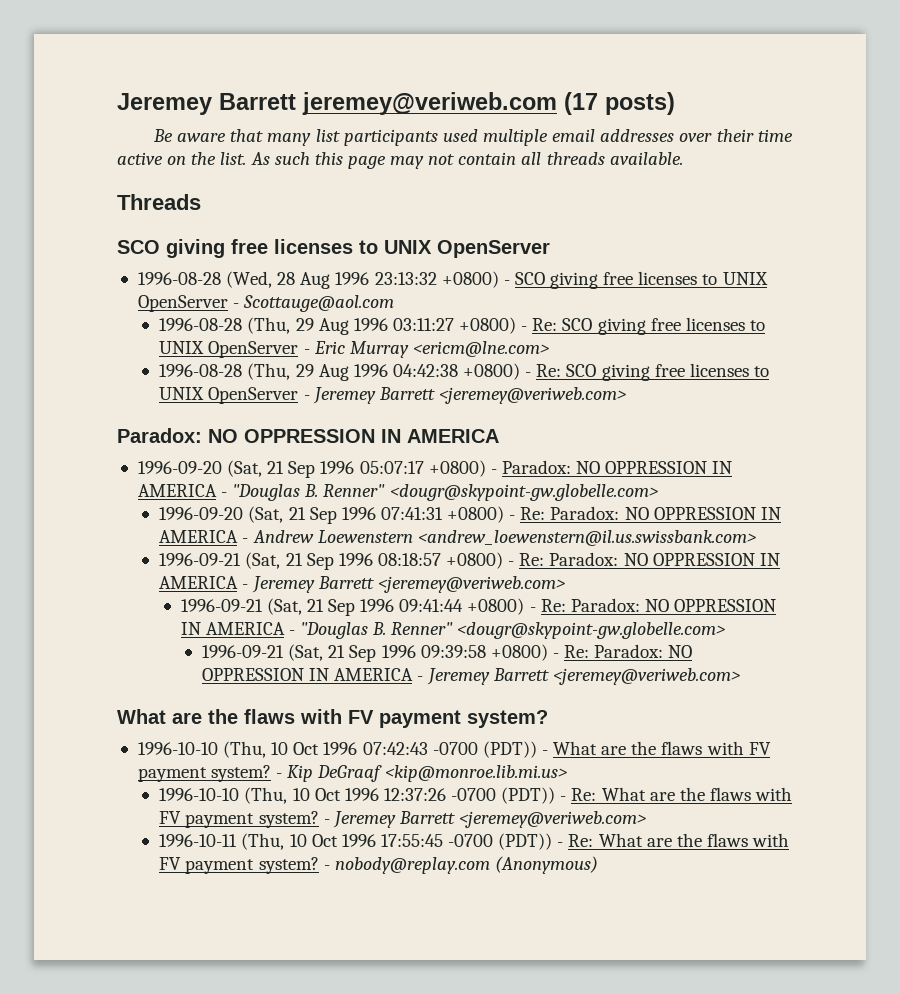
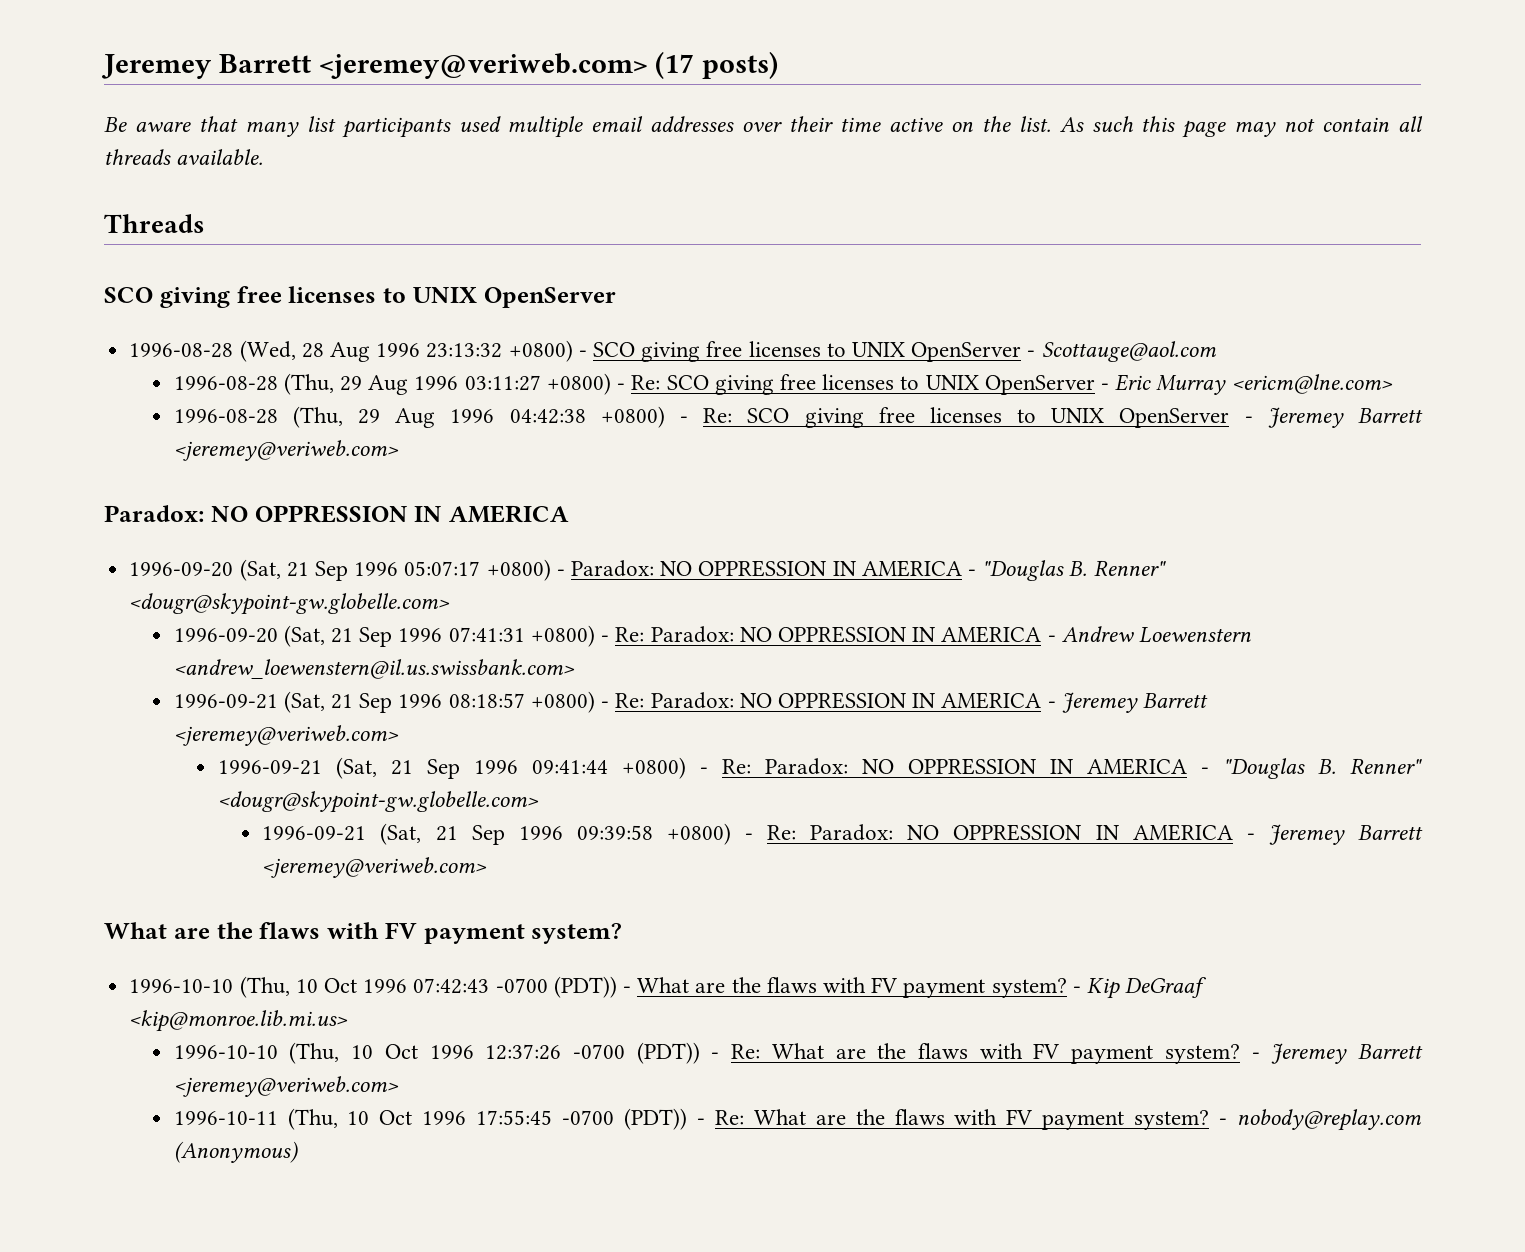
[117,92,557,115] Jeremey Barrett jeremey@veriweb.com -> [101,53,648,79] Jeremey Barrett <jeremey@veriweb.com>

